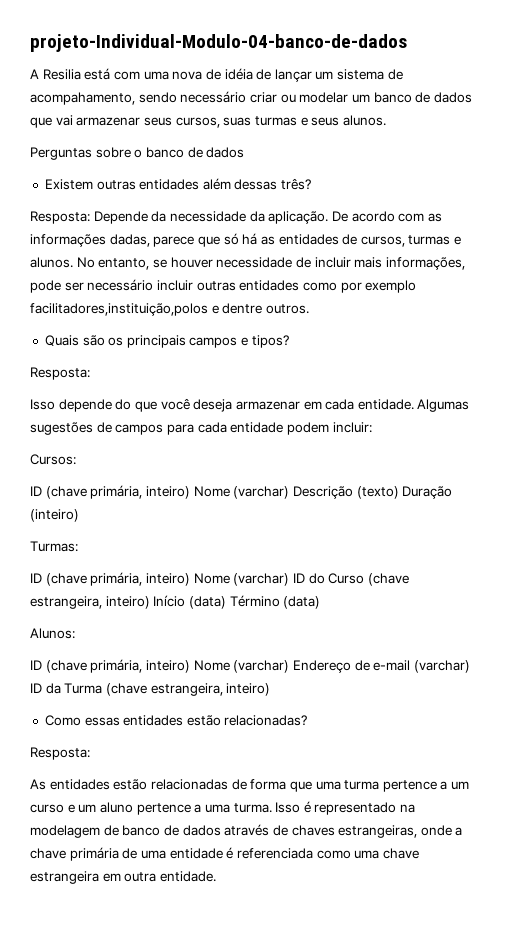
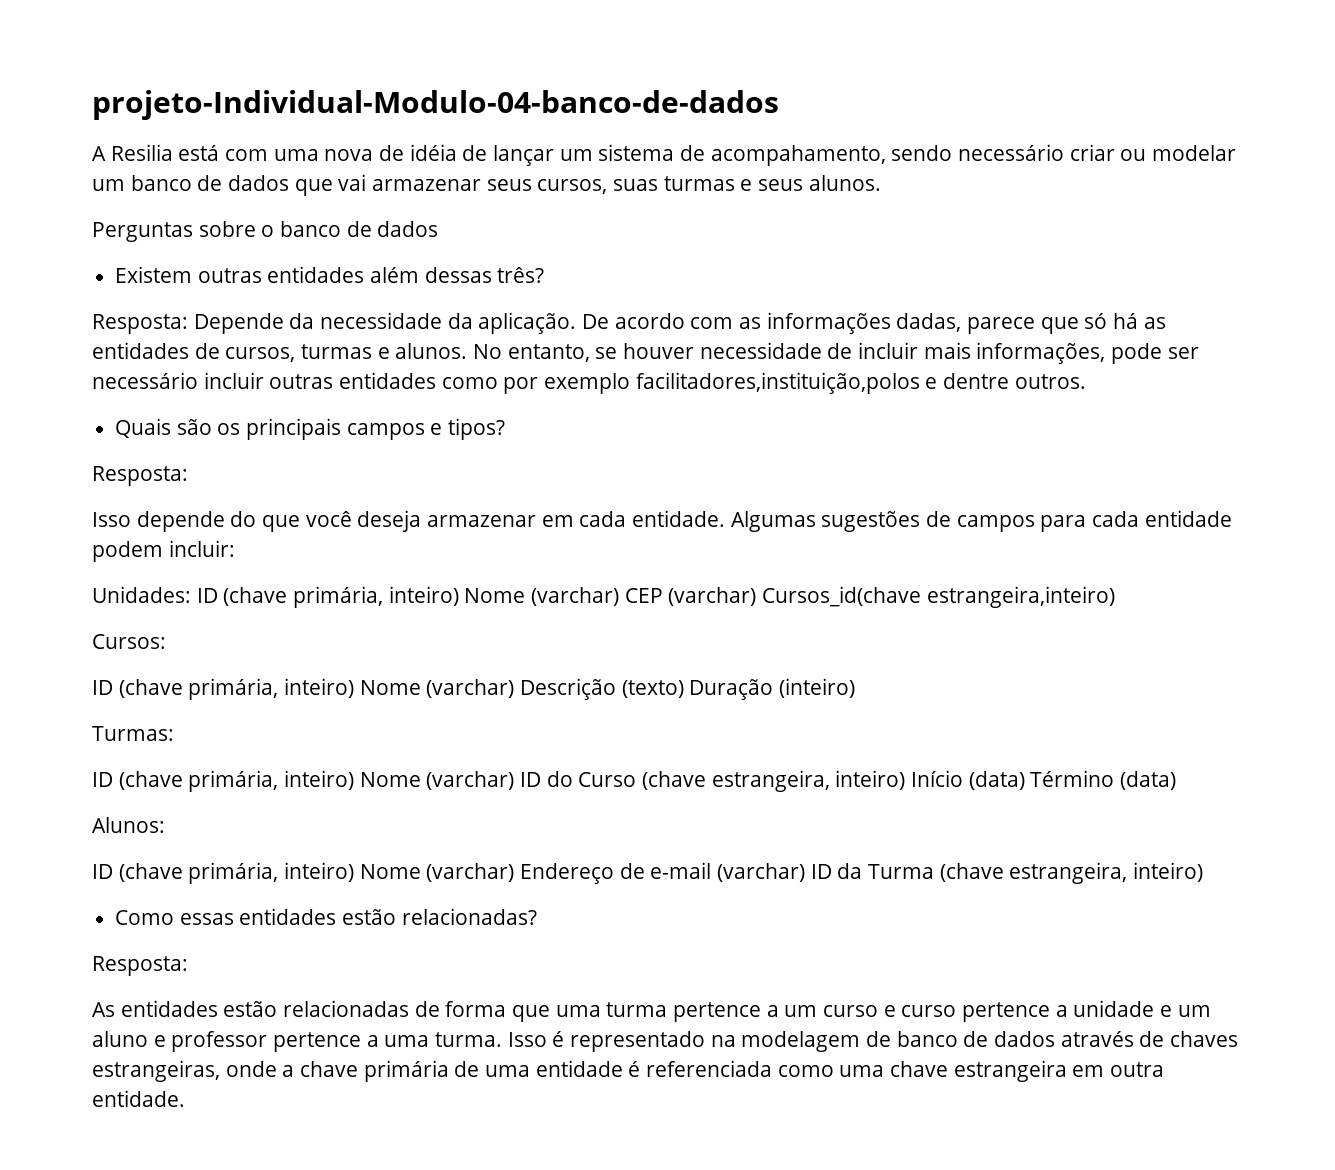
(372, 427) none -> [92,586,1115,608] // Unidades: ID (chave primária, inteiro) Nome (varchar) CEP (varchar) Cursos_id(chave estrangeira,inteiro)
[78,802,133,813] um aluno -> [901,1000,1211,1022] [92,1031,268,1052] curso pertence a unidade e um aluno e professor

